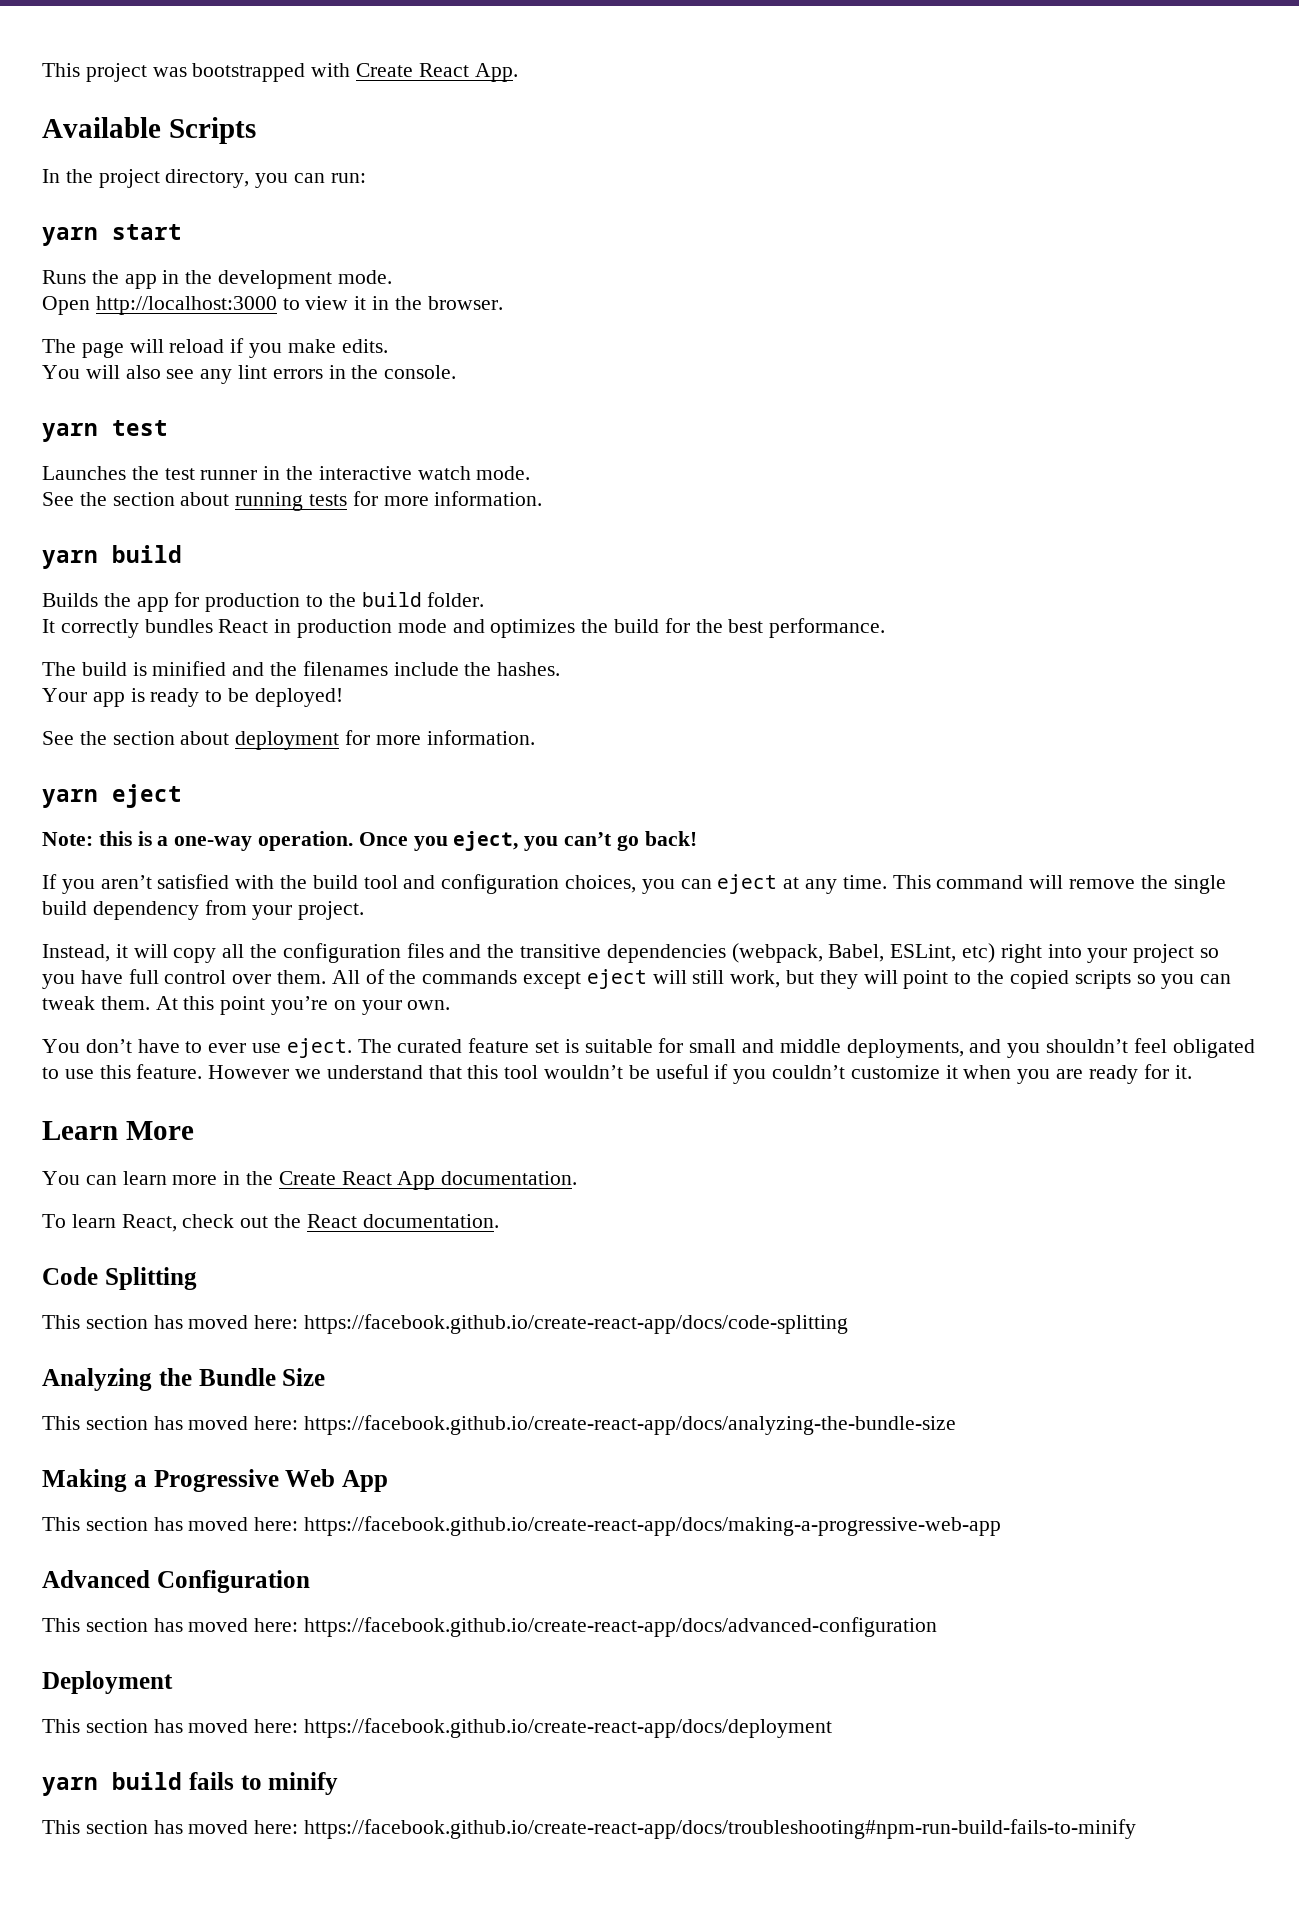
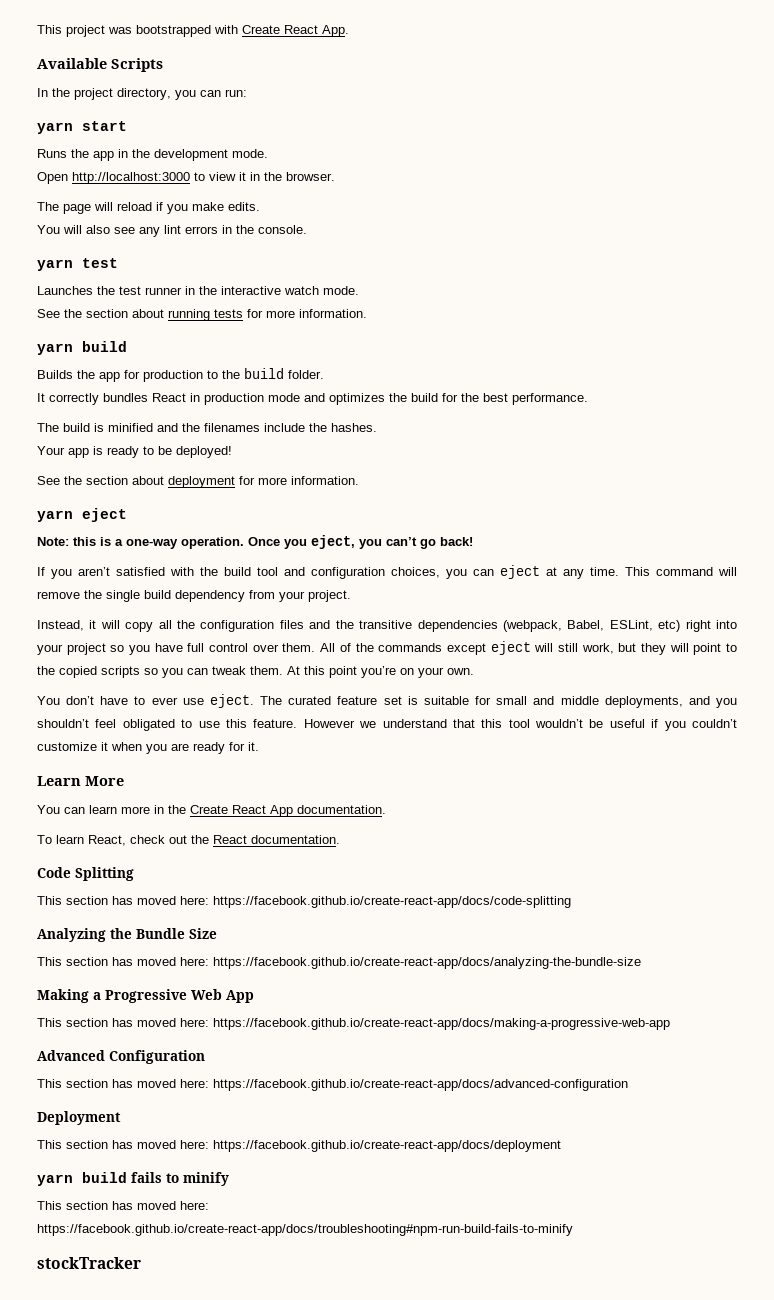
(1137, 1829) none -> [37,1257,141,1269] // stockTracker

